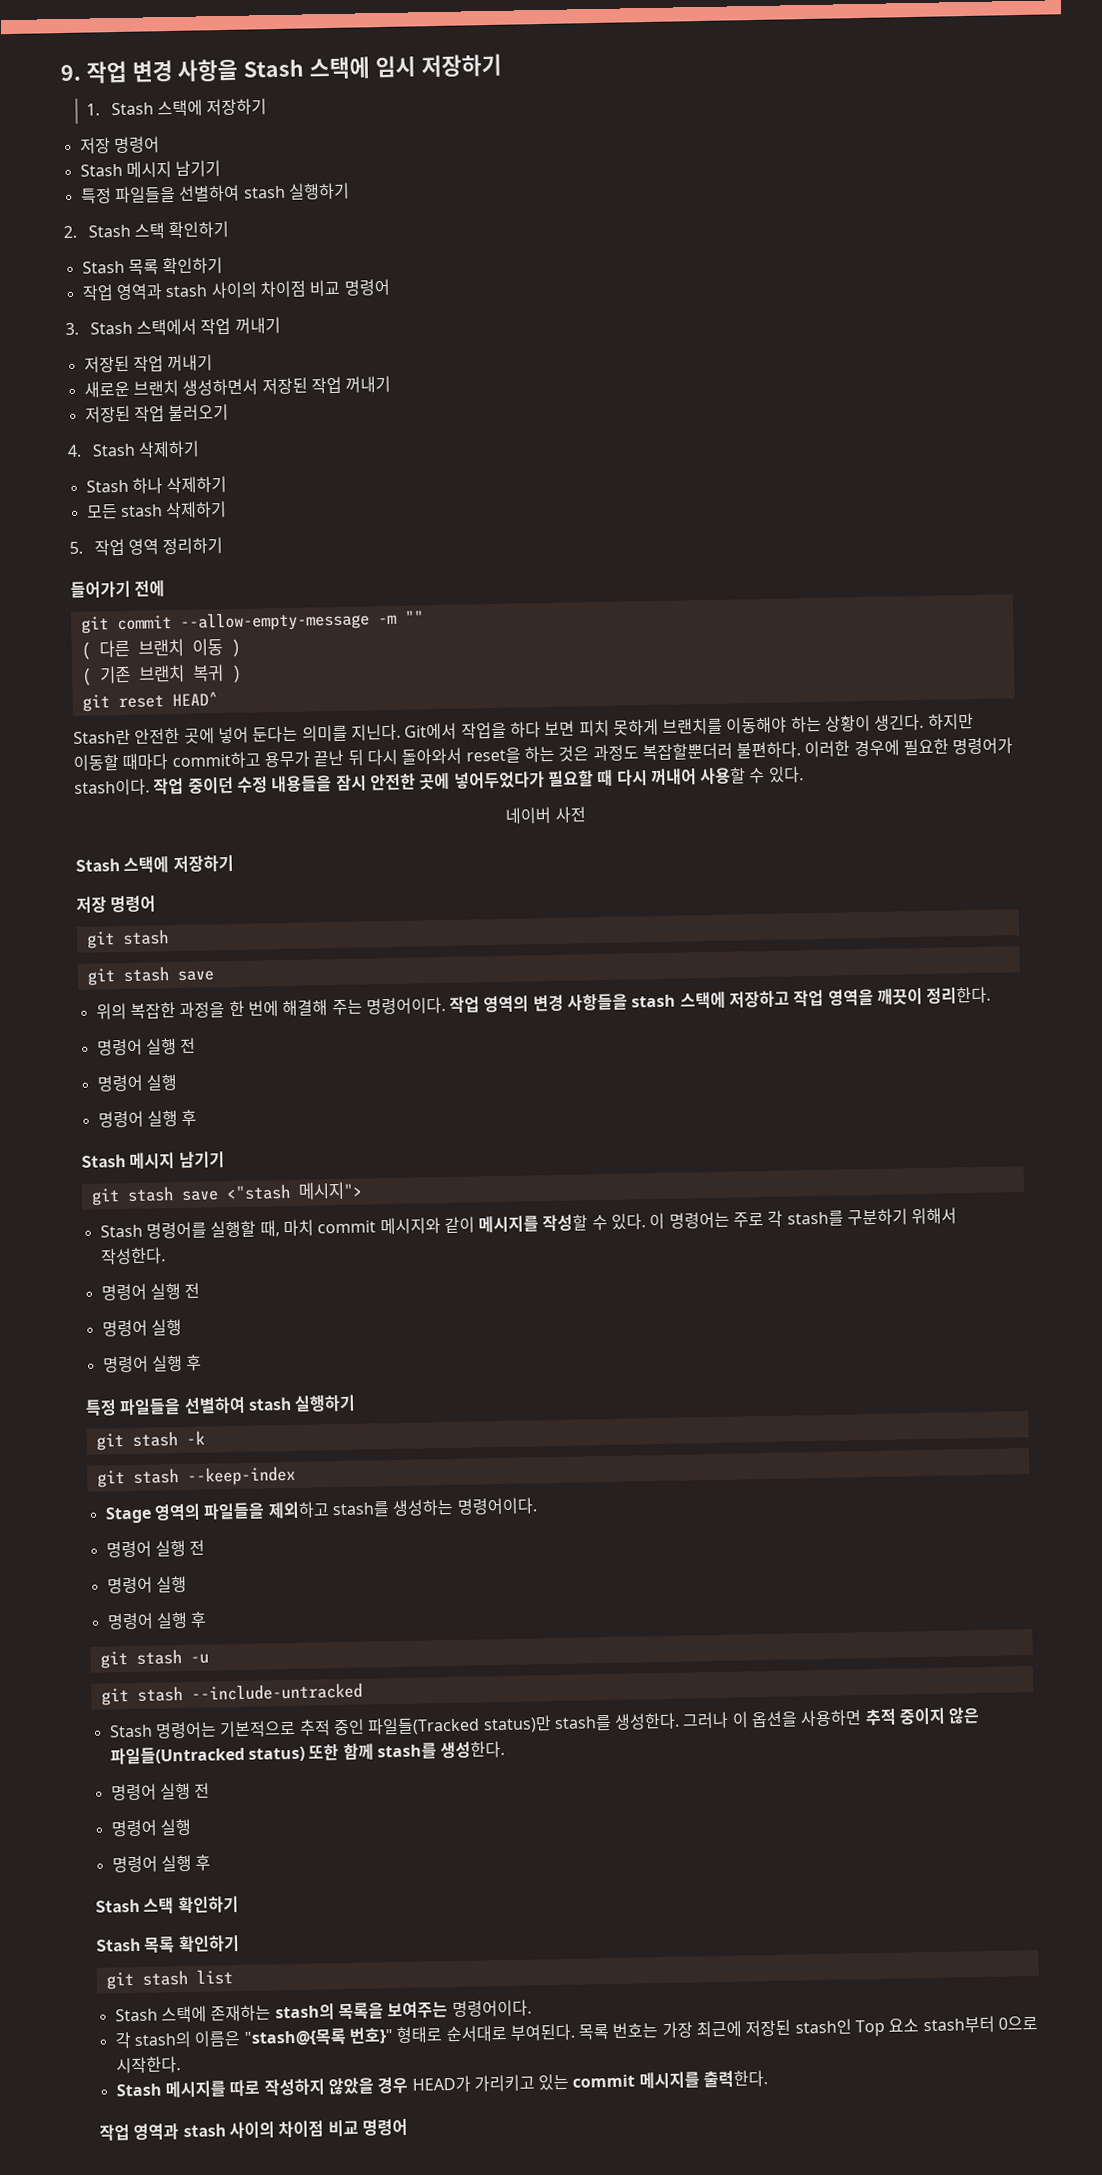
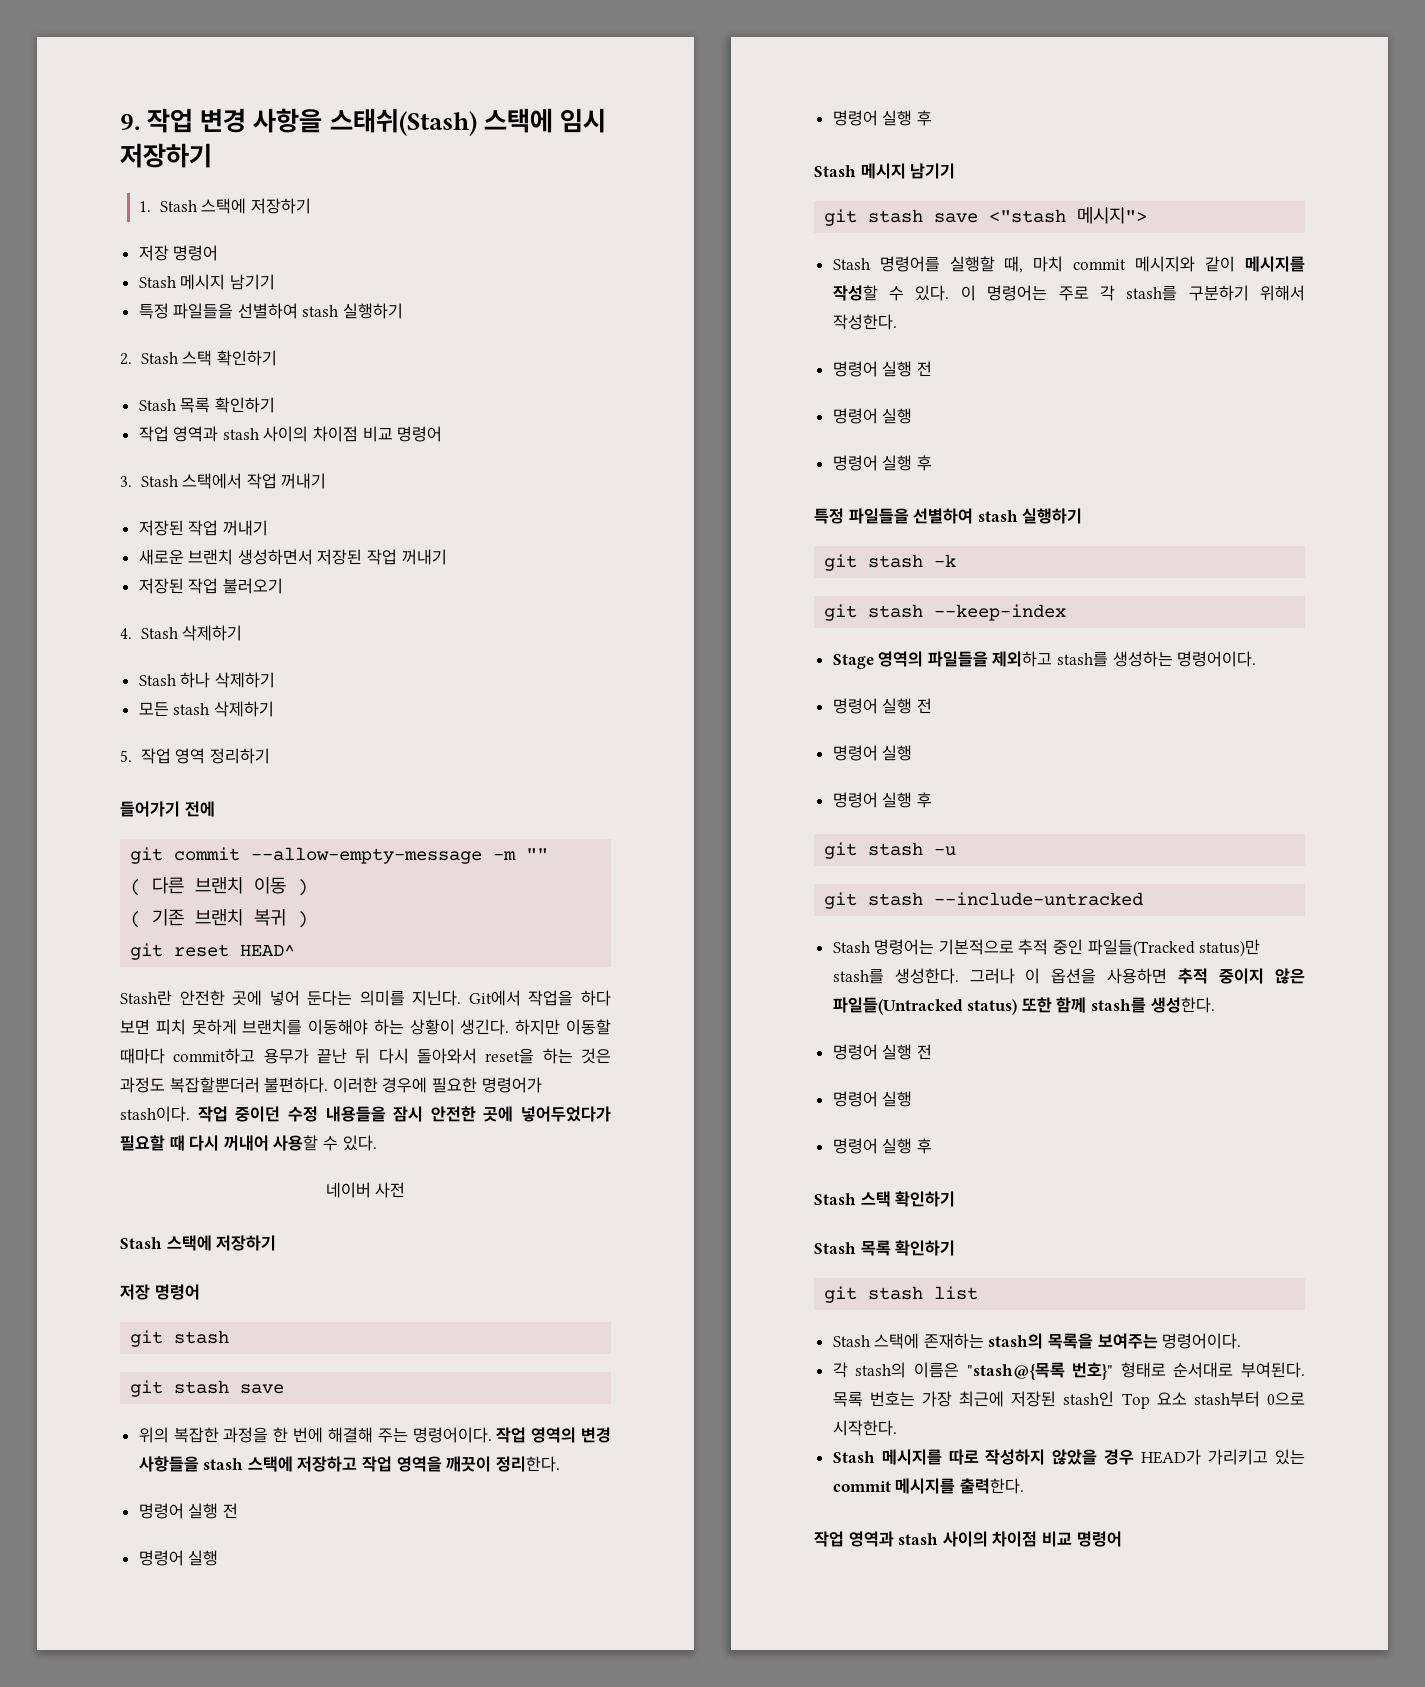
[243,59,305,78] Stash -> [329,108,477,136] 스태쉬(Stash)

